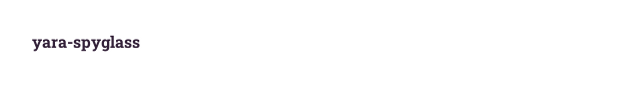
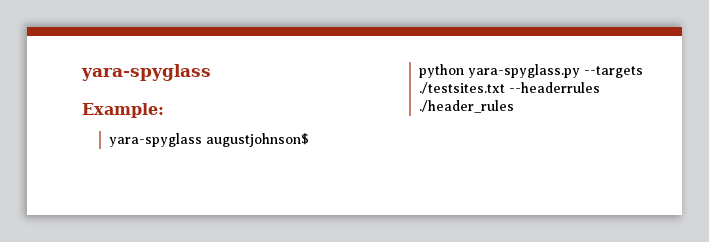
[32,34,141,52] yara-spyglass -> [81,64,211,81] [82,103,164,118] [108,133,309,147] [418,64,643,78] [418,82,600,94] [418,100,514,113] yara-spyglass // Example: // yara-spyglass augustjohnson$ python yara-spyglass.py --targets ./testsites.txt --headerrules ./header_rules

